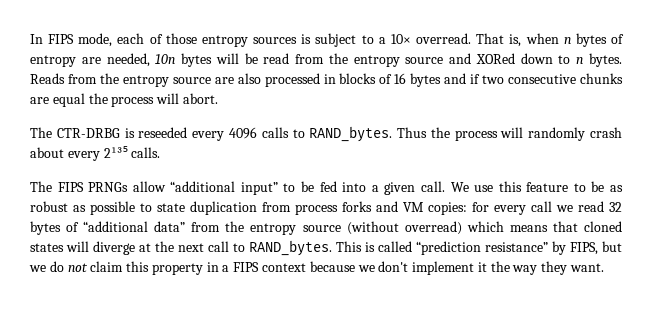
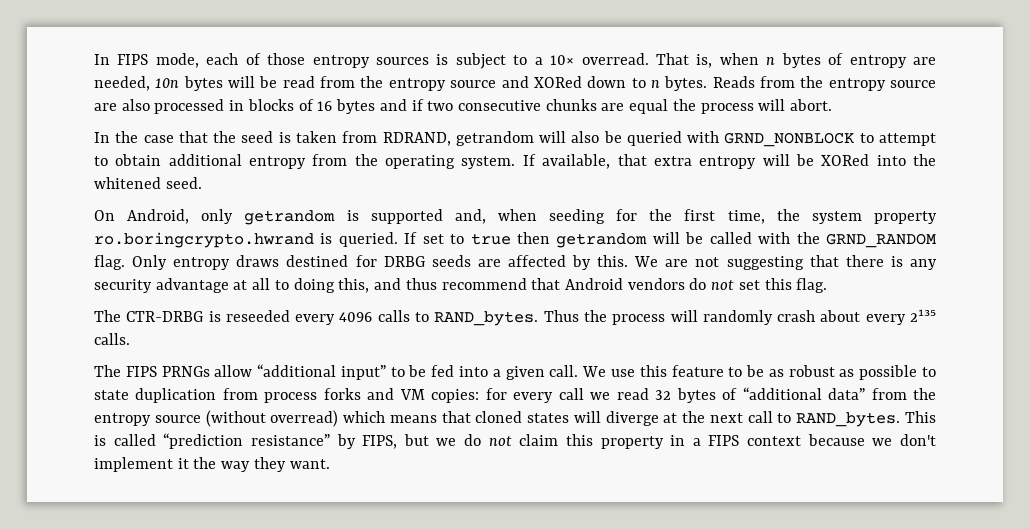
(218, 98) none -> [94,131,937,147] [94,154,937,169] [94,177,202,189] [94,209,937,225] [94,232,937,248] [94,255,937,270] [94,278,828,293] // In the case that the seed is taken from RDRAND, getrandom will also be queried with GRND_NONBLOCK to attempt to obtain additional entropy from the operating system. If available, that extra entropy will be XORed into the whitened seed. // On Android, only getrandom is supported and, when seeding for the first time, the system property ro.boringcrypto.hwrand is queried. If set to true then getrandom will be called with the GRND_RANDOM flag. Only entropy draws destined for DRBG seeds are affected by this. We are not suggesting that there is any security advantage at all to doing this, and thus recommend that Android vendors do not set this flag.

